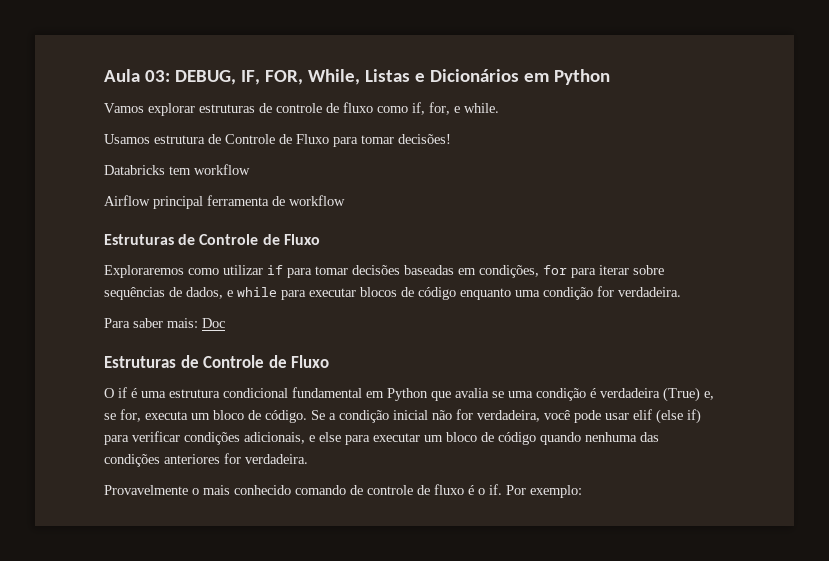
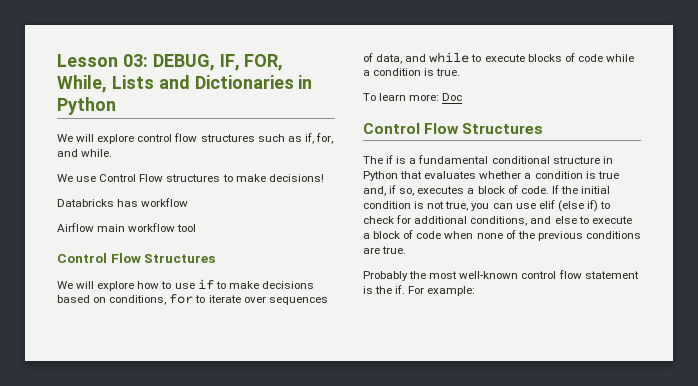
[104,69,140,82] Aula -> [57,54,118,67] Lesson
[364,69,610,85] [104,102,408,116] Listas e Dicionários em Python // Vamos explorar estruturas de controle de fluxo como -> [111,75,313,89] [57,97,116,115] [57,133,302,144] Lists and Dictionaries in Python // We will explore control flow structures such as
[454,106,460,113] e -> [57,149,78,157] and
[104,134,451,147] Usamos estrutura de Controle de Fluxo para tomar decisões! -> [57,174,324,182] We use Control Flow structures to make decisions!
[169,166,191,175] tem -> [117,199,139,207] has
[153,195,345,209] [104,234,320,245] [104,265,664,278] [104,286,681,300] [104,318,225,328] [104,355,330,368] [104,387,714,402] [104,409,701,424] [104,431,659,445] [104,453,308,467] [104,484,582,498] principal ferramenta de workflow // Estruturas de Controle de Fluxo // Exploraremos como utilizar if para tomar decisões baseadas em condições, for para iterar sobre sequências de dados, e while para executar blocos de código enquanto uma condição for verdadeira. // Para saber mais: Doc // Estruturas de Controle de Fluxo // O if é uma estrutura condicional fundamental em Python que avalia se uma condição é verdadeira (True) e, se for, executa um bloco de código. Se a condição inicial não for verdadeira, você pode usar elif (else if) para verificar condições adicionais, e else para executar um bloco de código quando nenhuma das condições anteriores for verdadeira. // Provavelmente o mais conhecido comando de controle de fluxo é o if. Por exemplo: -> [97,223,197,232] [57,253,216,263] [57,279,314,291] [57,294,328,305] [363,52,634,64] [363,68,461,76] [363,93,463,101] [363,123,544,134] [363,155,613,164] [363,171,619,181] [363,185,611,196] [363,200,611,212] [363,215,632,226] [363,230,641,241] [363,246,407,254] [363,270,639,281] [363,285,476,296] main workflow tool // Control Flow Structures // We will explore how to use if to make decisions based on conditions, for to iterate over sequences of data, and while to execute blocks of code while a condition is true. // To learn more: Doc // Control Flow Structures // The if is a fundamental conditional structure in Python that evaluates whether a condition is true and, if so, executes a block of code. If the initial condition is not true, you can use elif (else if) to check for additional conditions, and else to execute a block of code when none of the previous conditions are true. // Probably the most well-known control flow statement is the if. For example:

